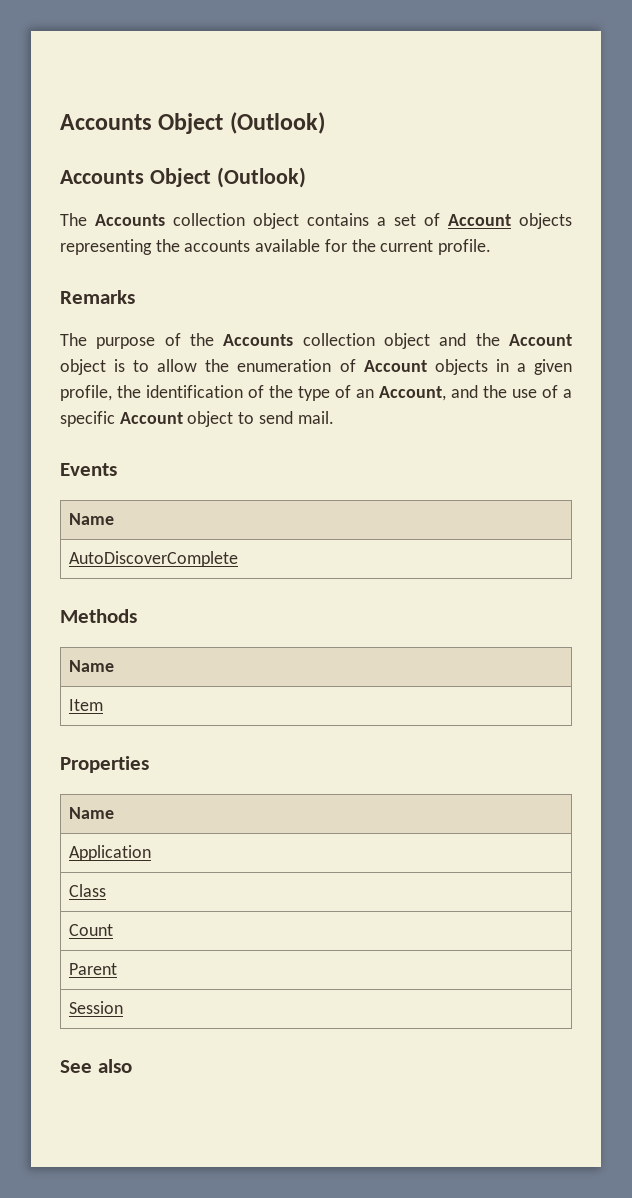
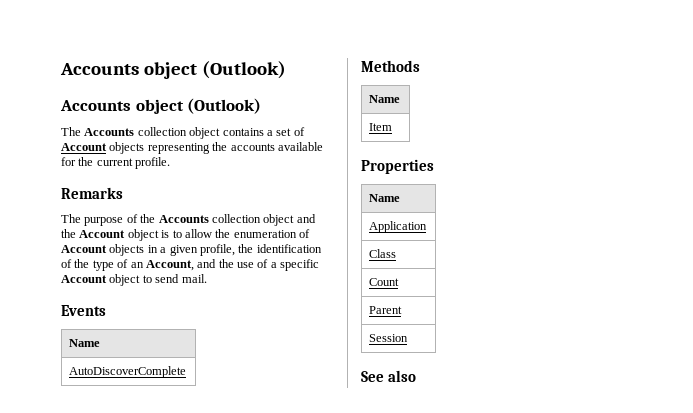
[60,113,224,134] Accounts Object -> [60,62,198,79] Accounts object
[149,168,211,187] Object -> [135,99,184,114] object

